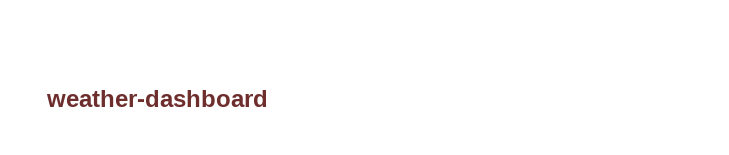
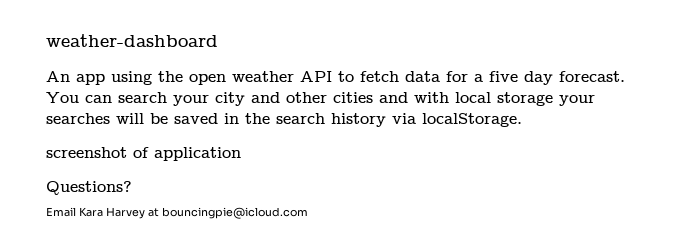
(268, 98) none -> [46,71,625,85] [46,92,595,106] [46,113,522,127] [46,147,241,161] [46,181,132,195] [46,207,308,219] // An app using the open weather API to fetch data for a five day forecast. You can search your city and other cities and with local storage your searches will be saved in the search history via localStorage. // screenshot of application // Questions? // Email Kara Harvey at bouncingpie@icloud.com

